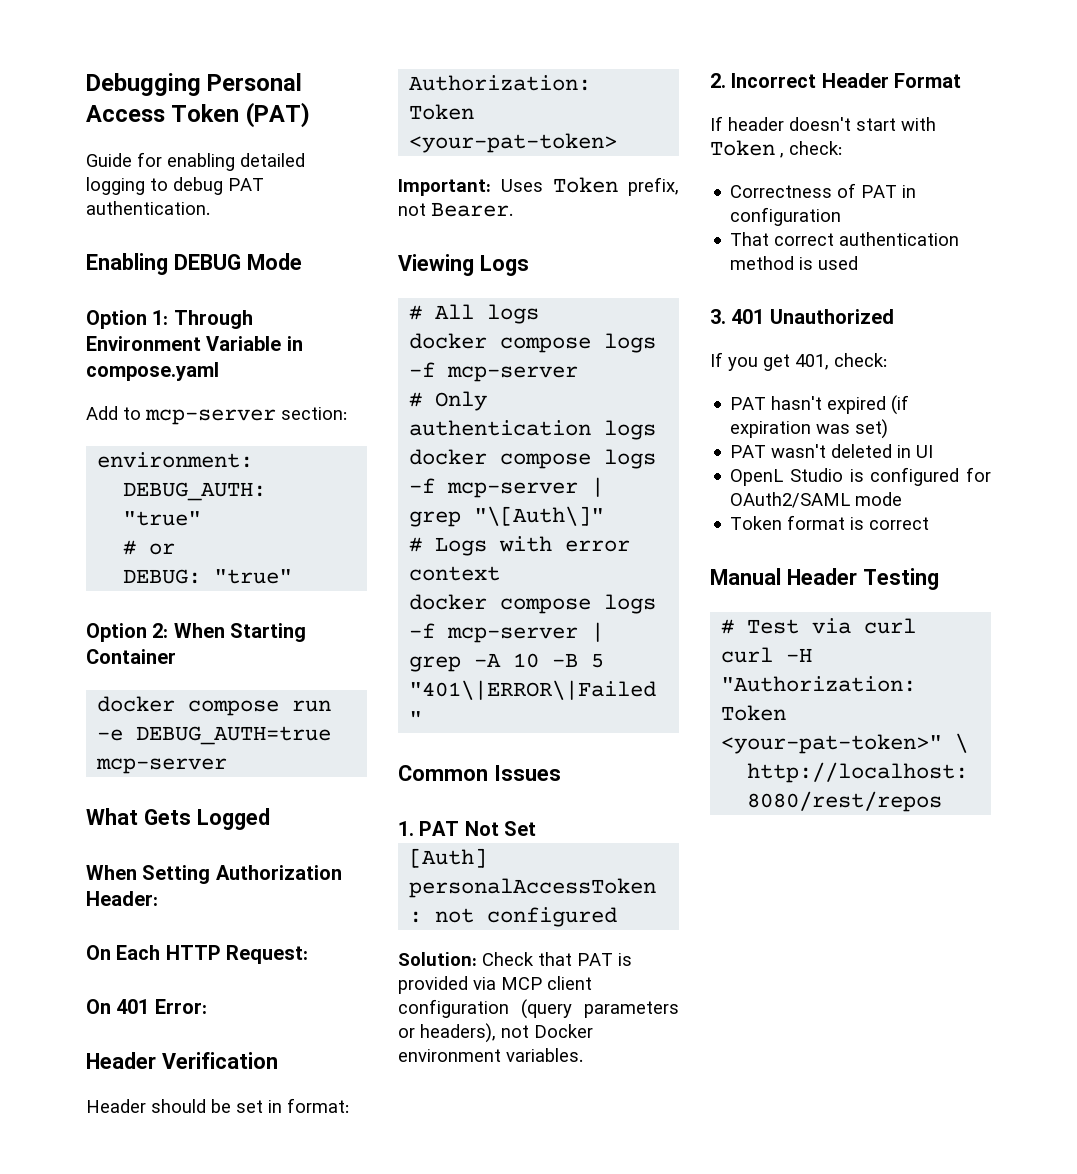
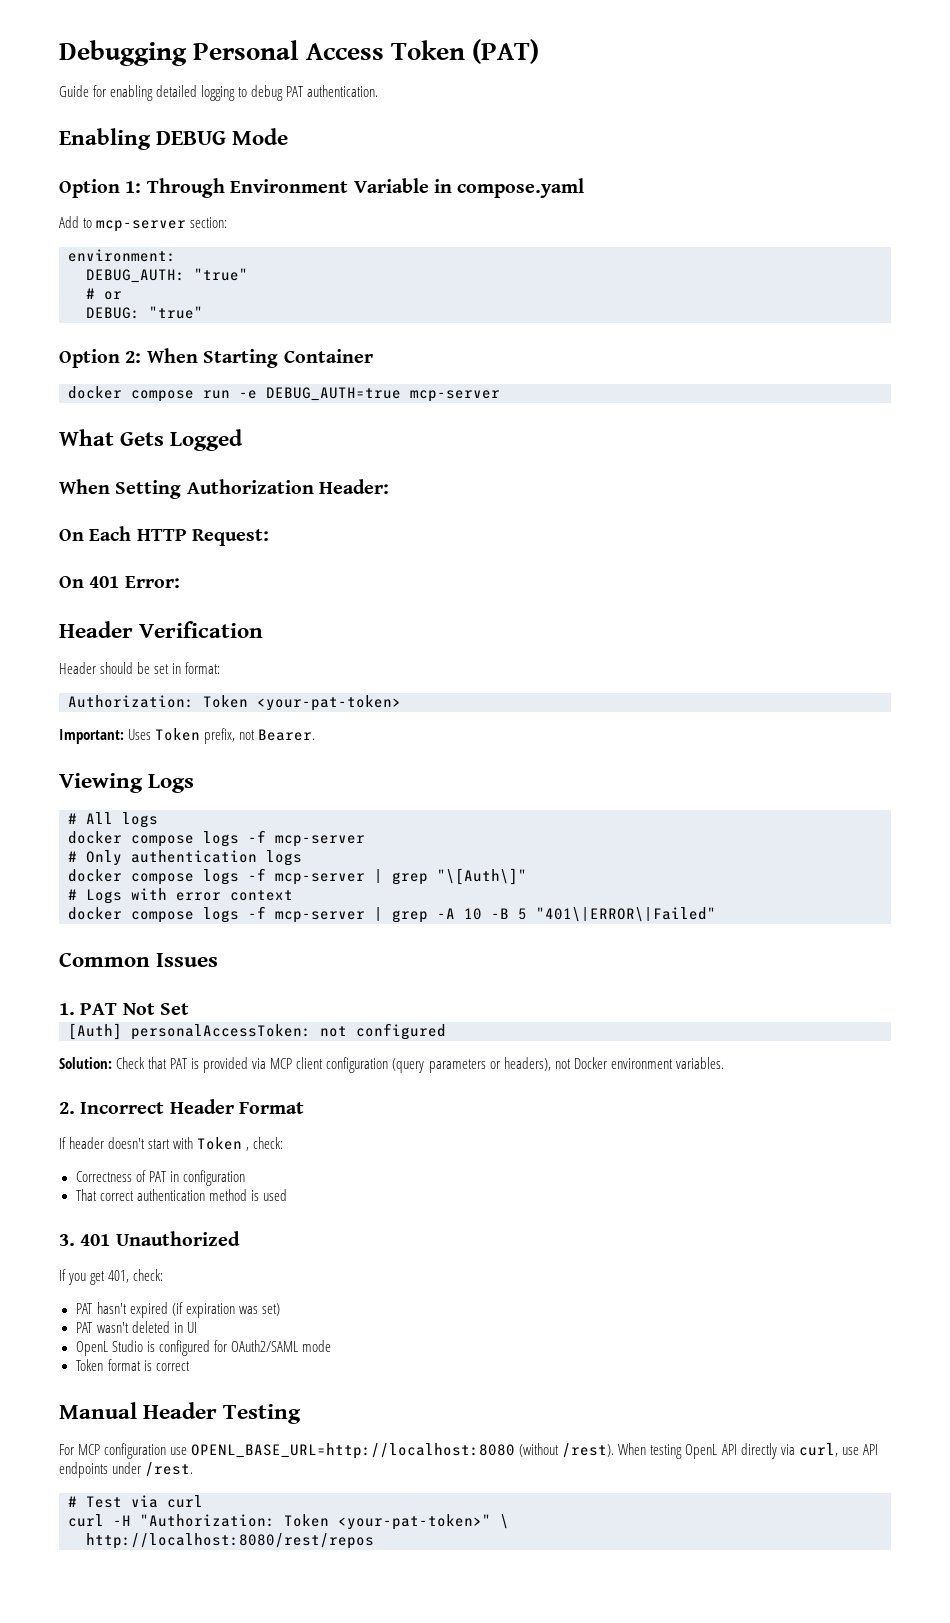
(939, 579) none -> [59,1443,878,1459] [59,1462,194,1478] // For MCP configuration use OPENL_BASE_URL=http://localhost:8080 (without /rest). When testing OpenL API directly via curl, use API endpoints under /rest.

